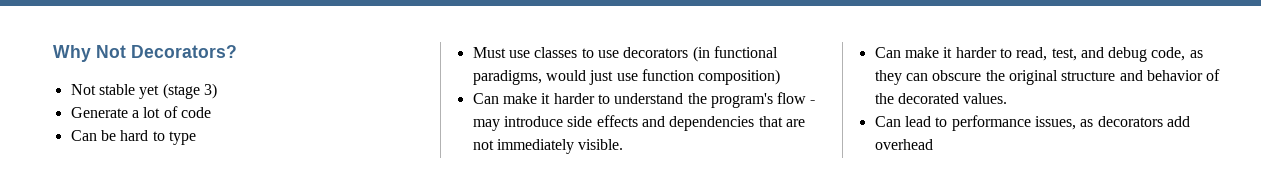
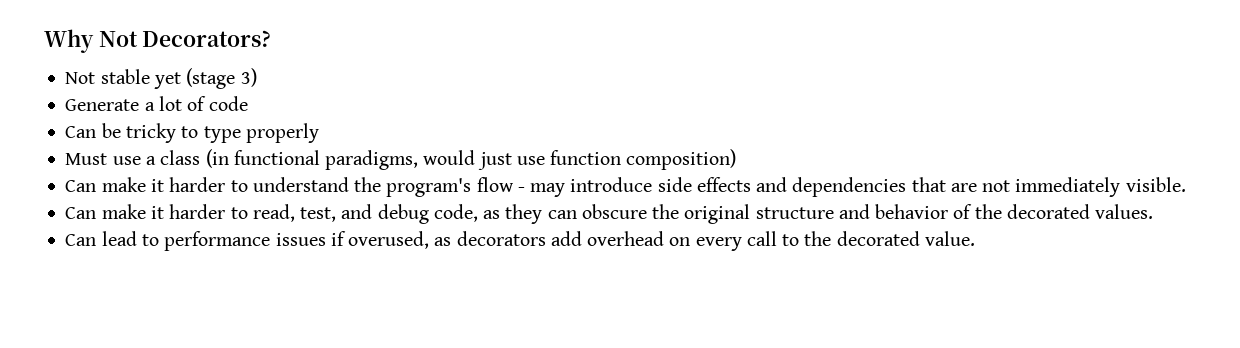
[120,130,149,141] hard -> [125,123,176,143] tricky
(196, 138) none -> [245,123,319,143] properly
[534,47,689,58] classes to use decorators -> [145,150,201,165] a class
[1034,116,1076,130] issues, -> [275,231,430,249] issues if overused,
(933, 144) none -> [669,231,975,251] on every call to the decorated value.

